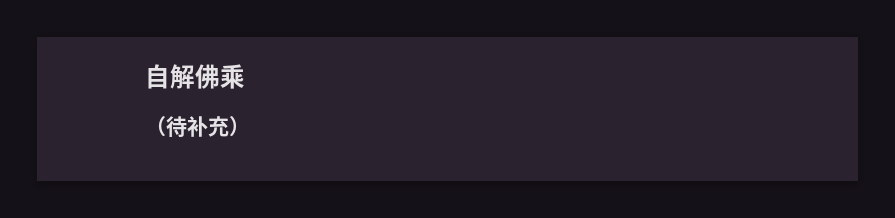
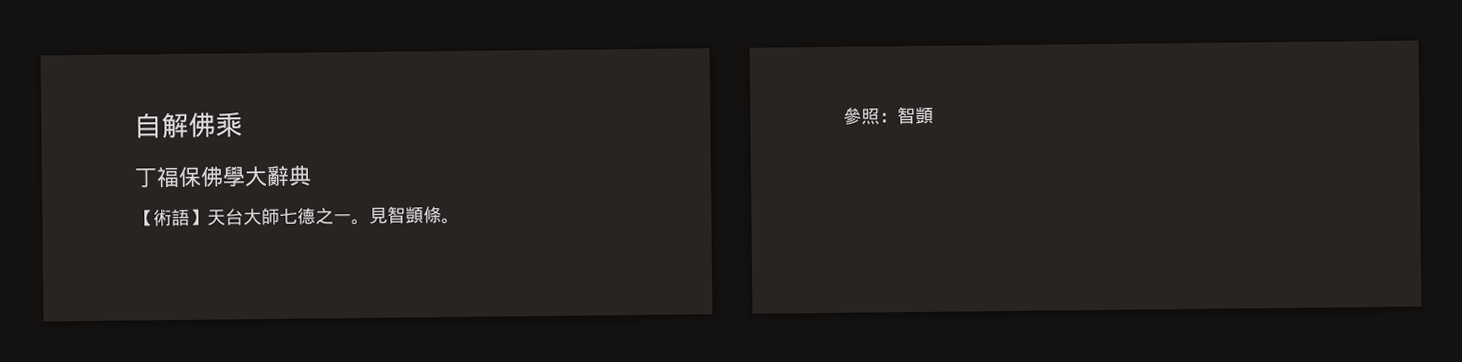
[145,116,250,137] （待补充） -> [134,165,312,188] [135,206,460,227] [843,106,934,125] 丁福保佛學大辭典 // 【術語】天台大師七德之一。見智顗條。 // 參照：智顗

